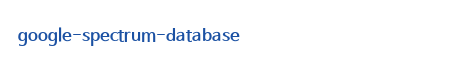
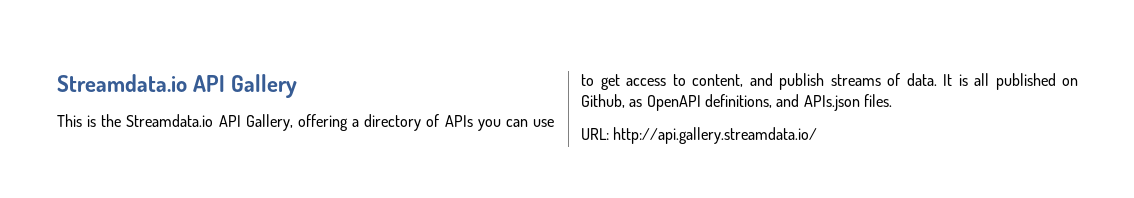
[18,27,240,46] google-spectrum-database -> [57,74,298,98] [57,114,554,131] [581,73,1078,90] [581,94,892,111] [581,127,818,144] Streamdata.io API Gallery // This is the Streamdata.io API Gallery, offering a directory of APIs you can use to get access to content, and publish streams of data. It is all published on Github, as OpenAPI definitions, and APIs.json files. // URL: http://api.gallery.streamdata.io/

